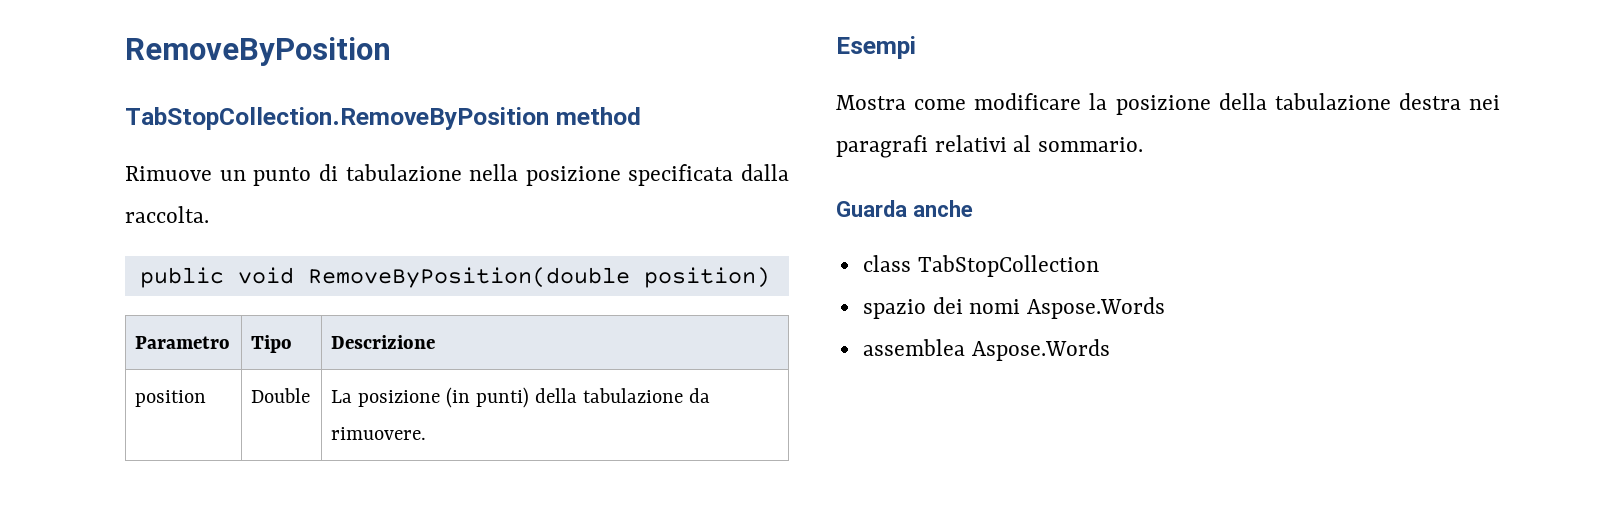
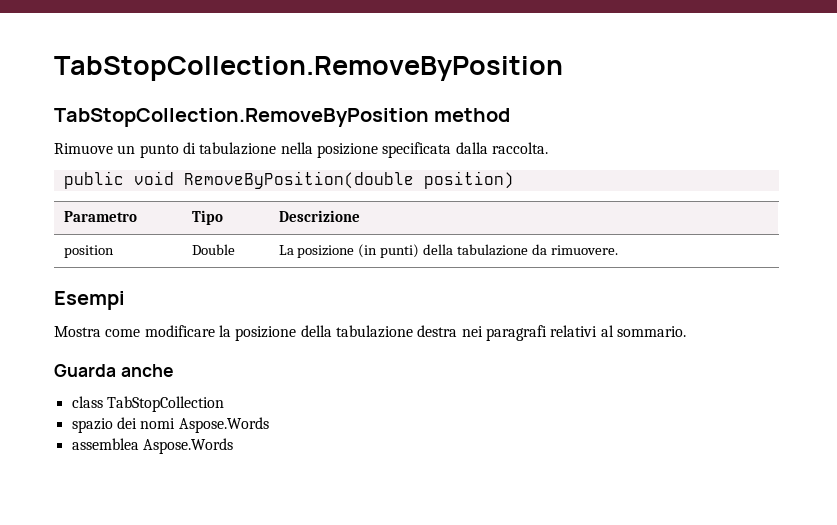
[125,37,391,66] RemoveByPosition -> [54,56,563,81] TabStopCollection.RemoveByPosition

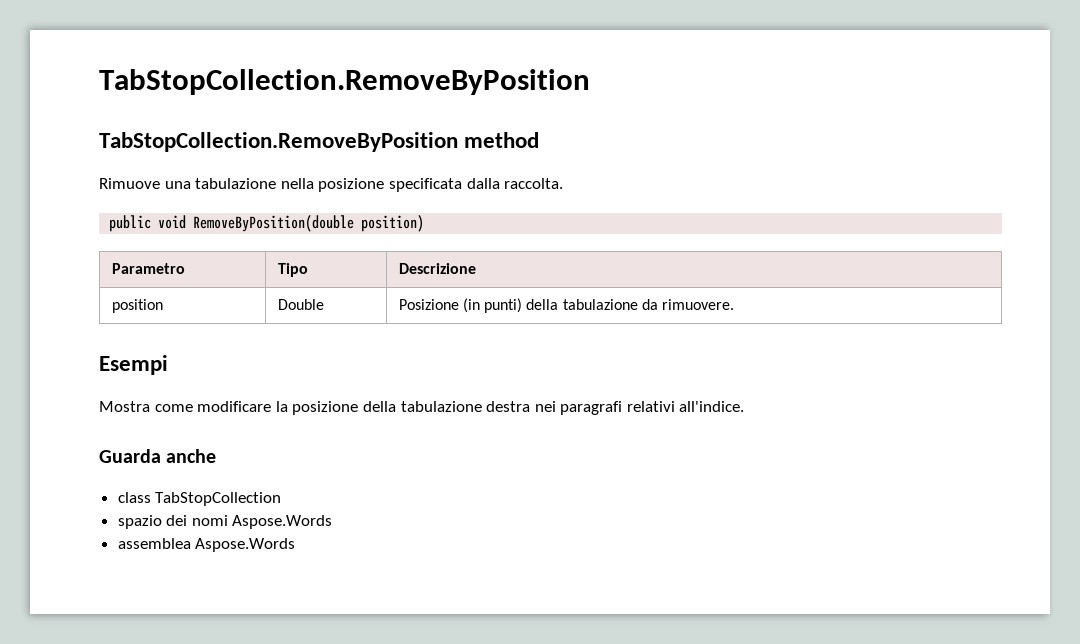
[117,142,196,158] un punto di -> [164,181,191,189] una
[278,245,355,258] La posizione -> [398,299,459,310] Posizione
[600,325,686,337] al sommario. -> [679,401,745,412] all'indice.

